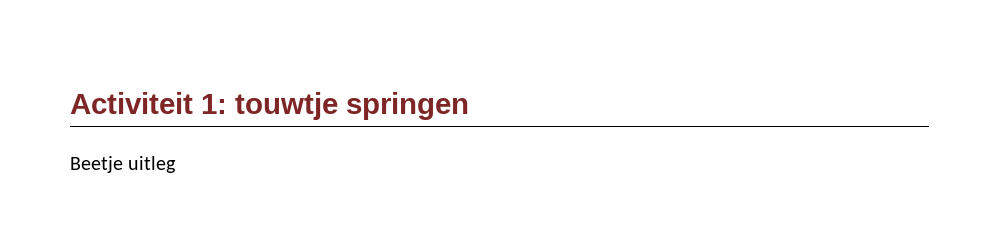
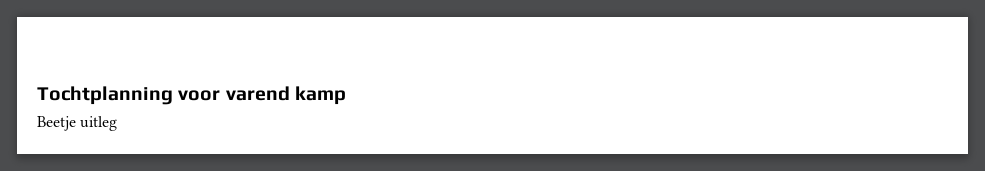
[70,92,469,120] Activiteit 1: touwtje springen -> [37,86,346,105] Tochtplanning voor varend kamp

